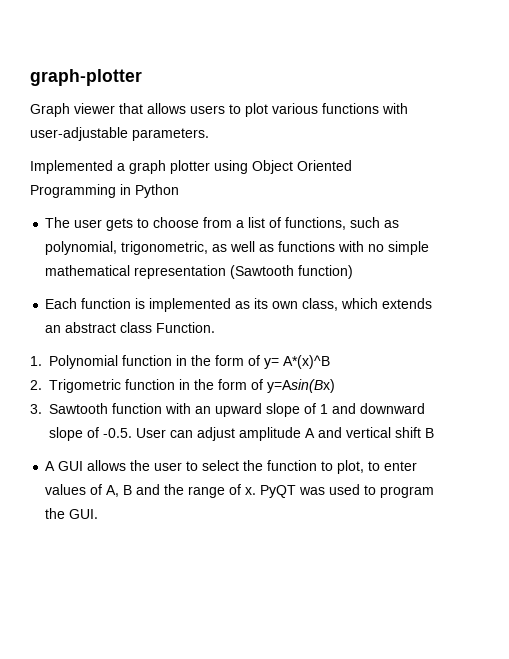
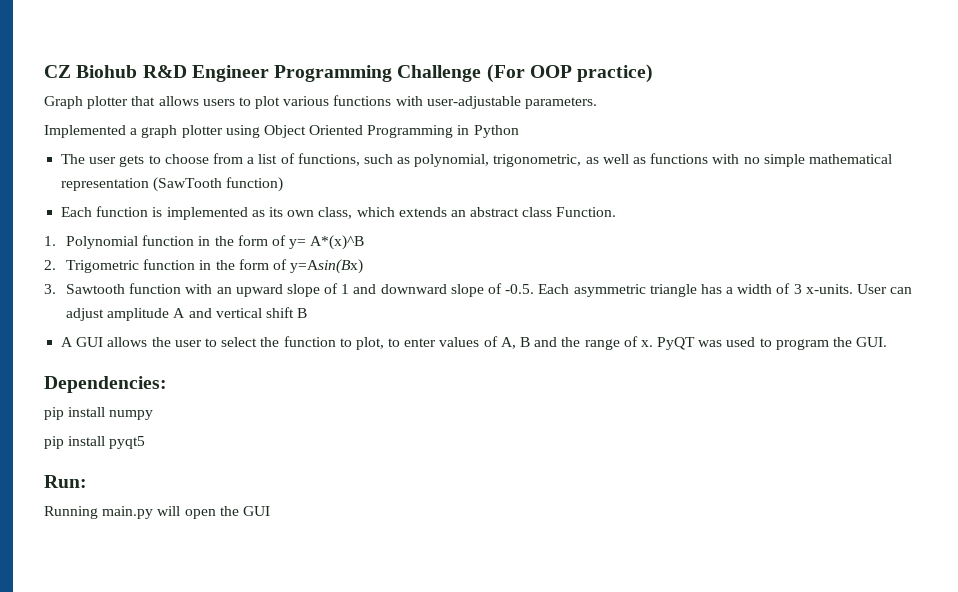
[30,69,142,86] graph-plotter -> [44,64,654,83] CZ Biohub R&D Engineer Programming Challenge (For OOP practice)
[74,103,115,114] viewer -> [87,96,129,109] plotter
[230,265,295,279] (Sawtooth -> [153,177,223,192] (SawTooth
(133, 433) none -> [538,283,853,297] Each asymmetric triangle has a width of 3 x-units.
(99, 514) none -> [44,376,167,393] [44,407,154,420] [44,436,146,449] [44,475,87,488] [44,506,270,519] // Dependencies: // pip install numpy // pip install pyqt5 // Run: // Running main.py will open the GUI

